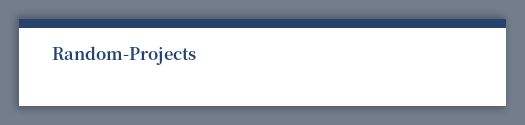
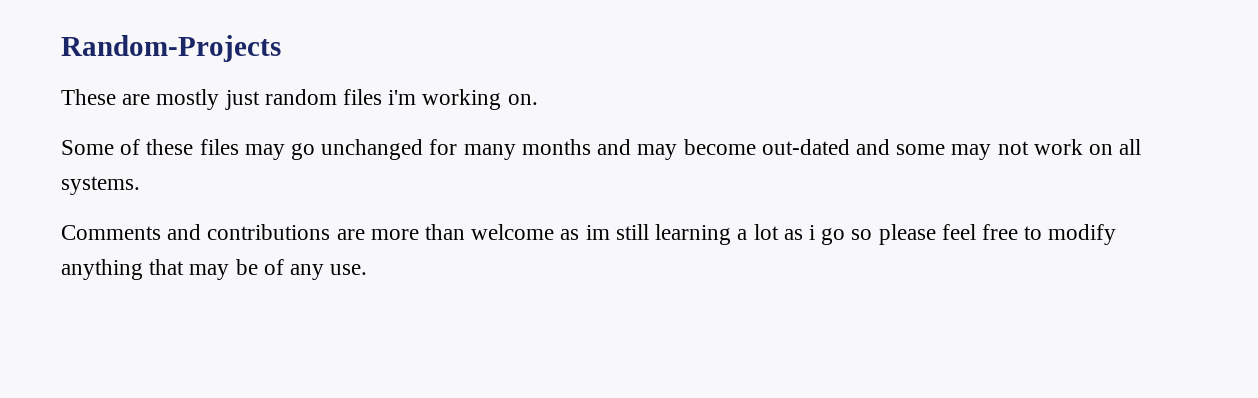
(196, 55) none -> [61,89,538,110] [61,139,1142,160] [61,176,140,195] [61,224,1117,245] [61,259,368,280] // These are mostly just random files i'm working on. // Some of these files may go unchanged for many months and may become out-dated and some may not work on all systems. // Comments and contributions are more than welcome as im still learning a lot as i go so please feel free to modify anything that may be of any use.

